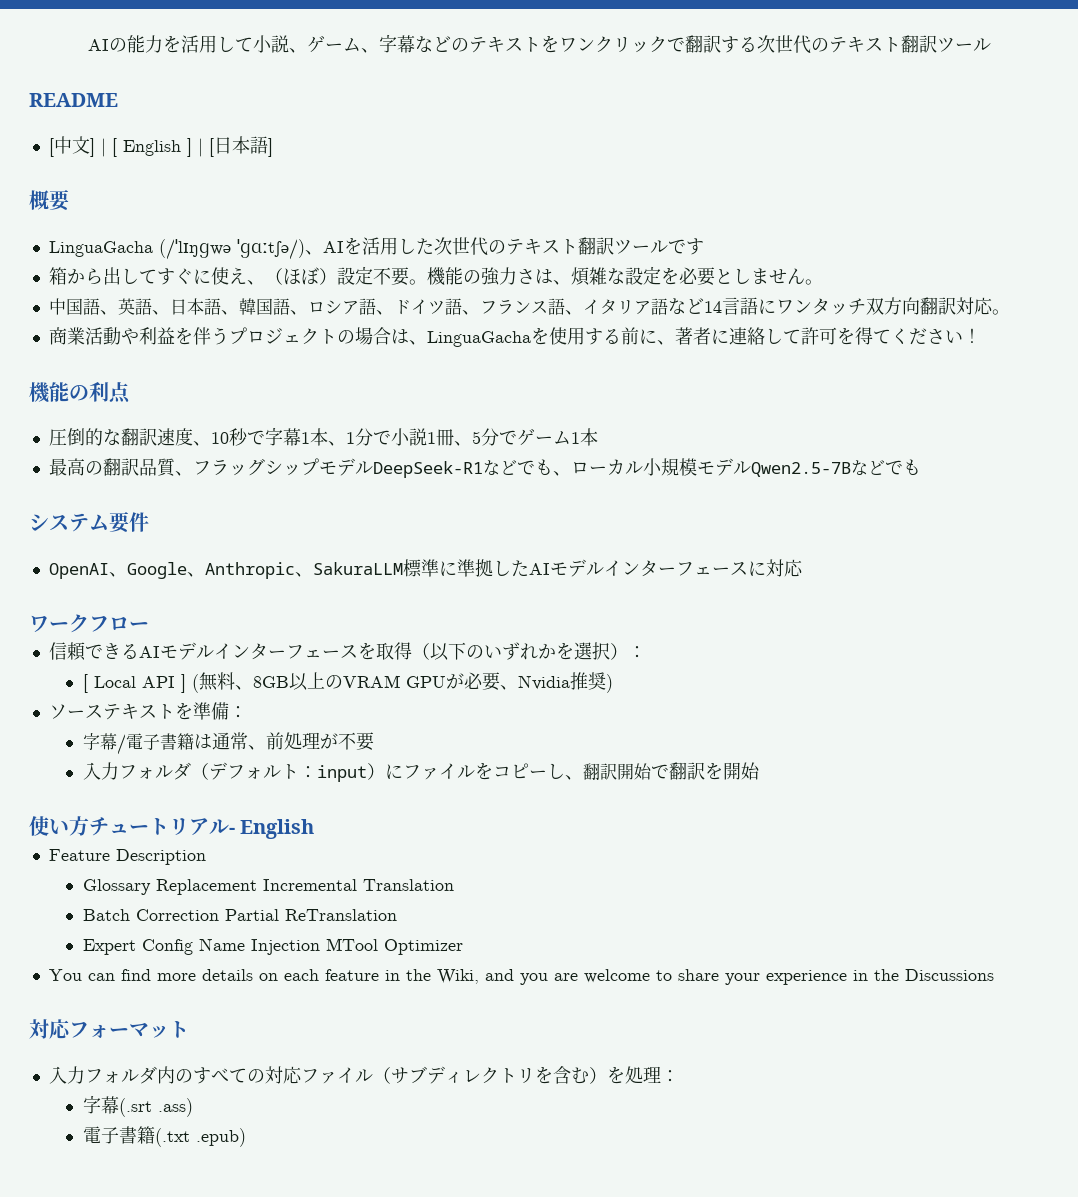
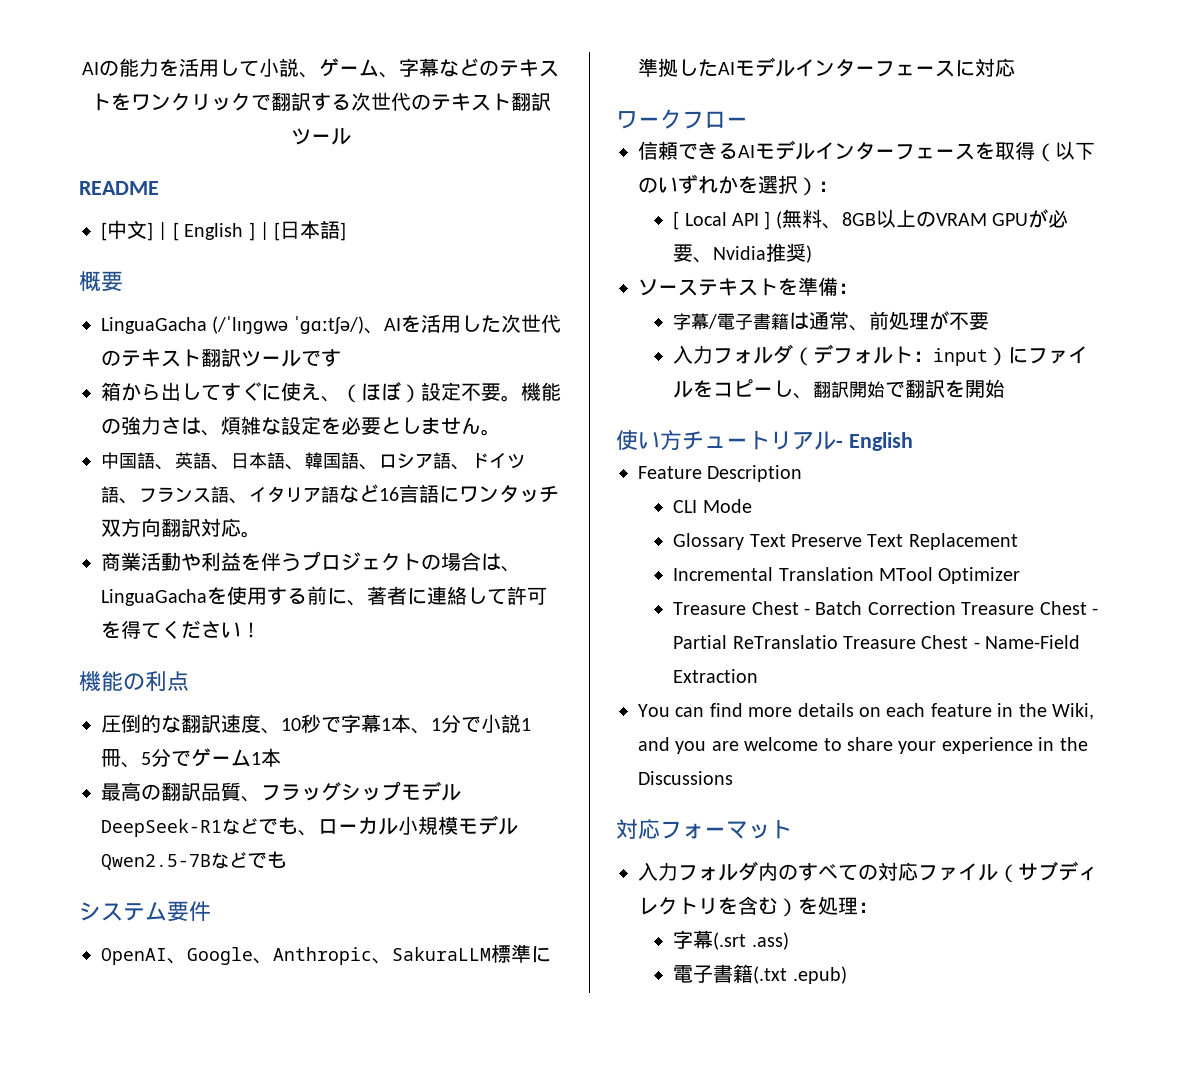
[703,301,722,313] 14 -> [379,487,399,501] 16
(206, 857) none -> [673,499,752,513] // CLI Mode
(151, 887) none -> [749,534,904,547] Text Preserve Text
(257, 887) none -> (1018, 541) //
[82,909,397,921] [82,938,463,955] // Batch Correction Partial ReTranslation // Expert Config Name Injection MTool Optimizer -> [879,567,1021,584] [673,601,1099,615] [673,635,1081,649] [673,669,759,683] MTool Optimizer // Treasure Chest - Batch Correction Treasure Chest - Partial ReTranslatio Treasure Chest - Name-Field Extraction

